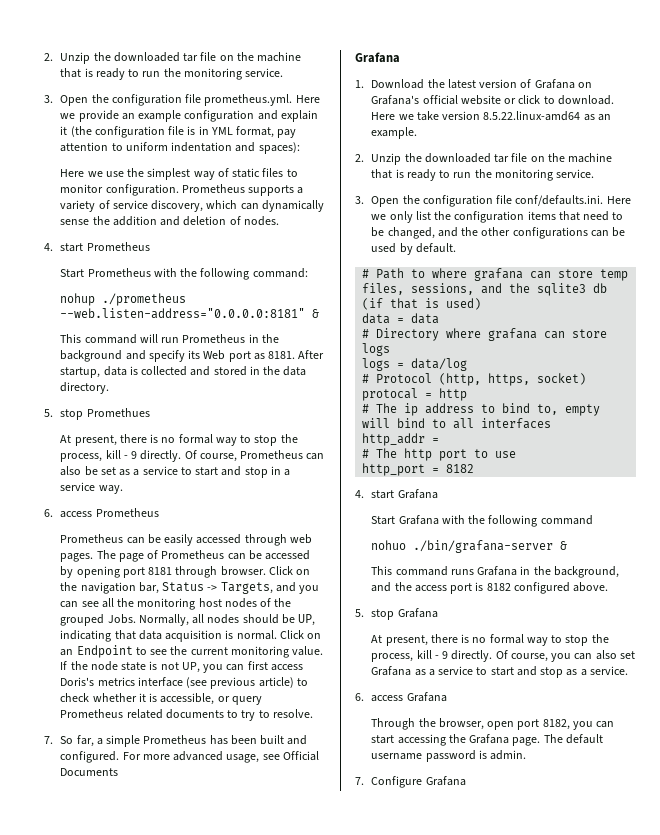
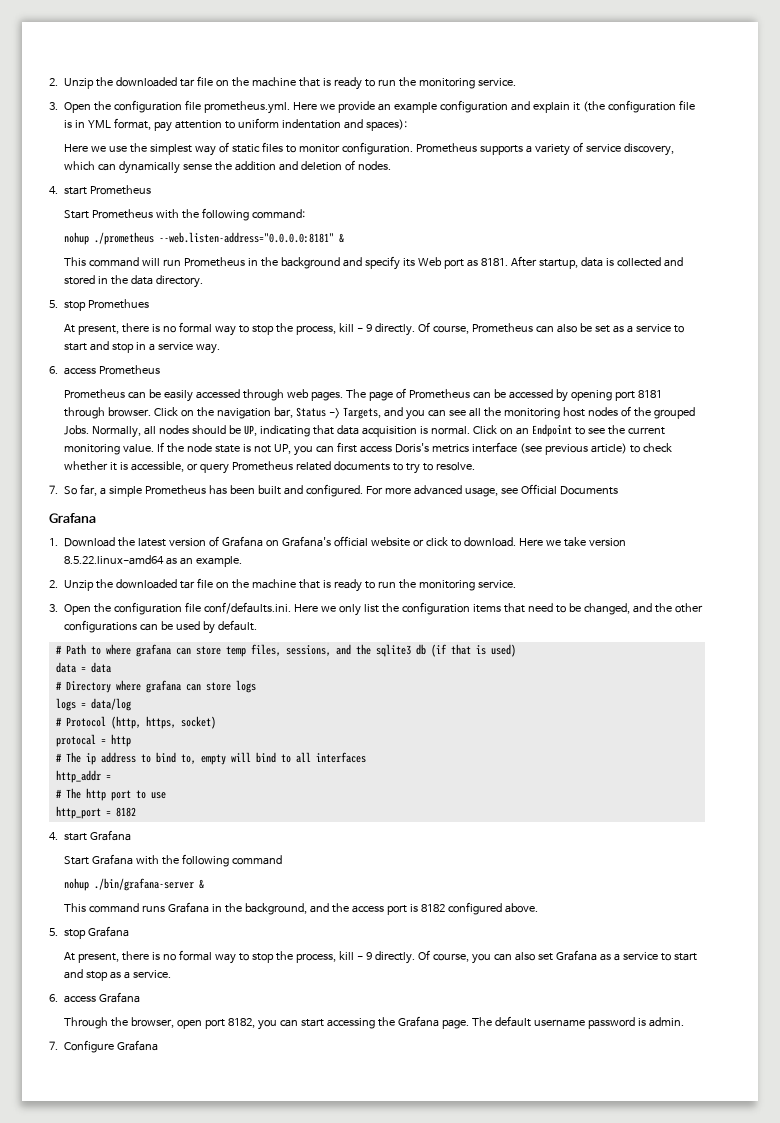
[371,540,407,550] nohuo -> [64,878,90,891] nohup

